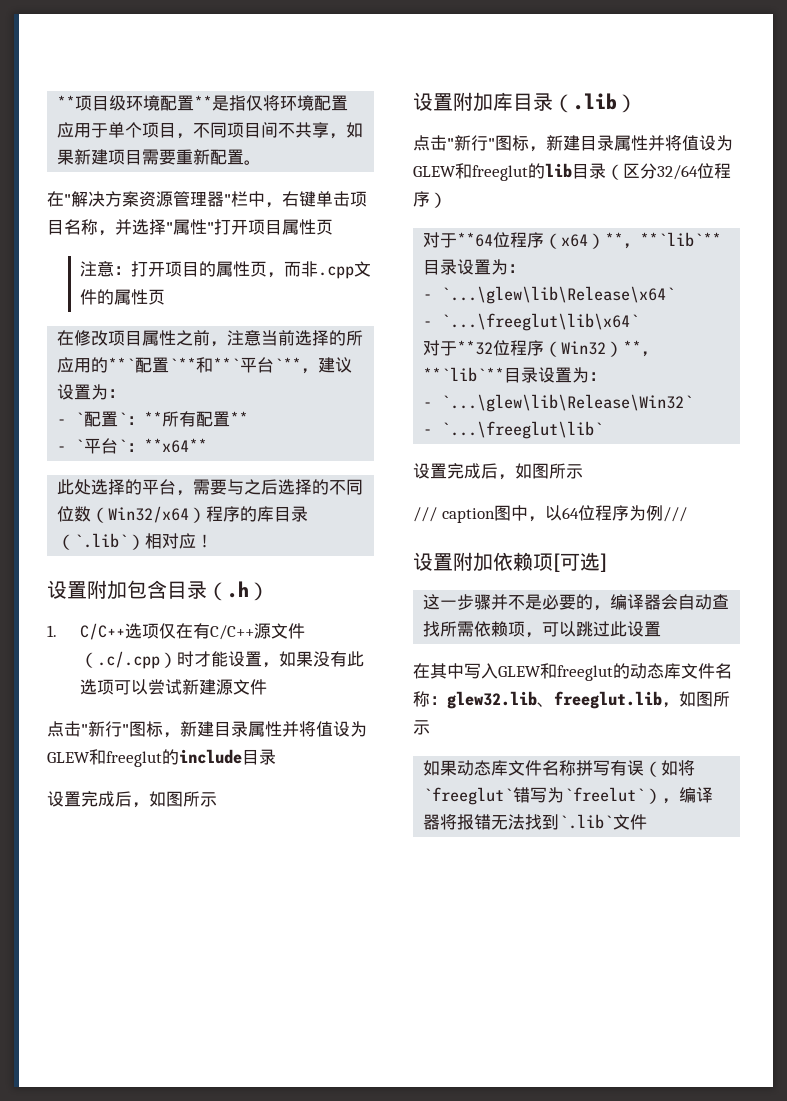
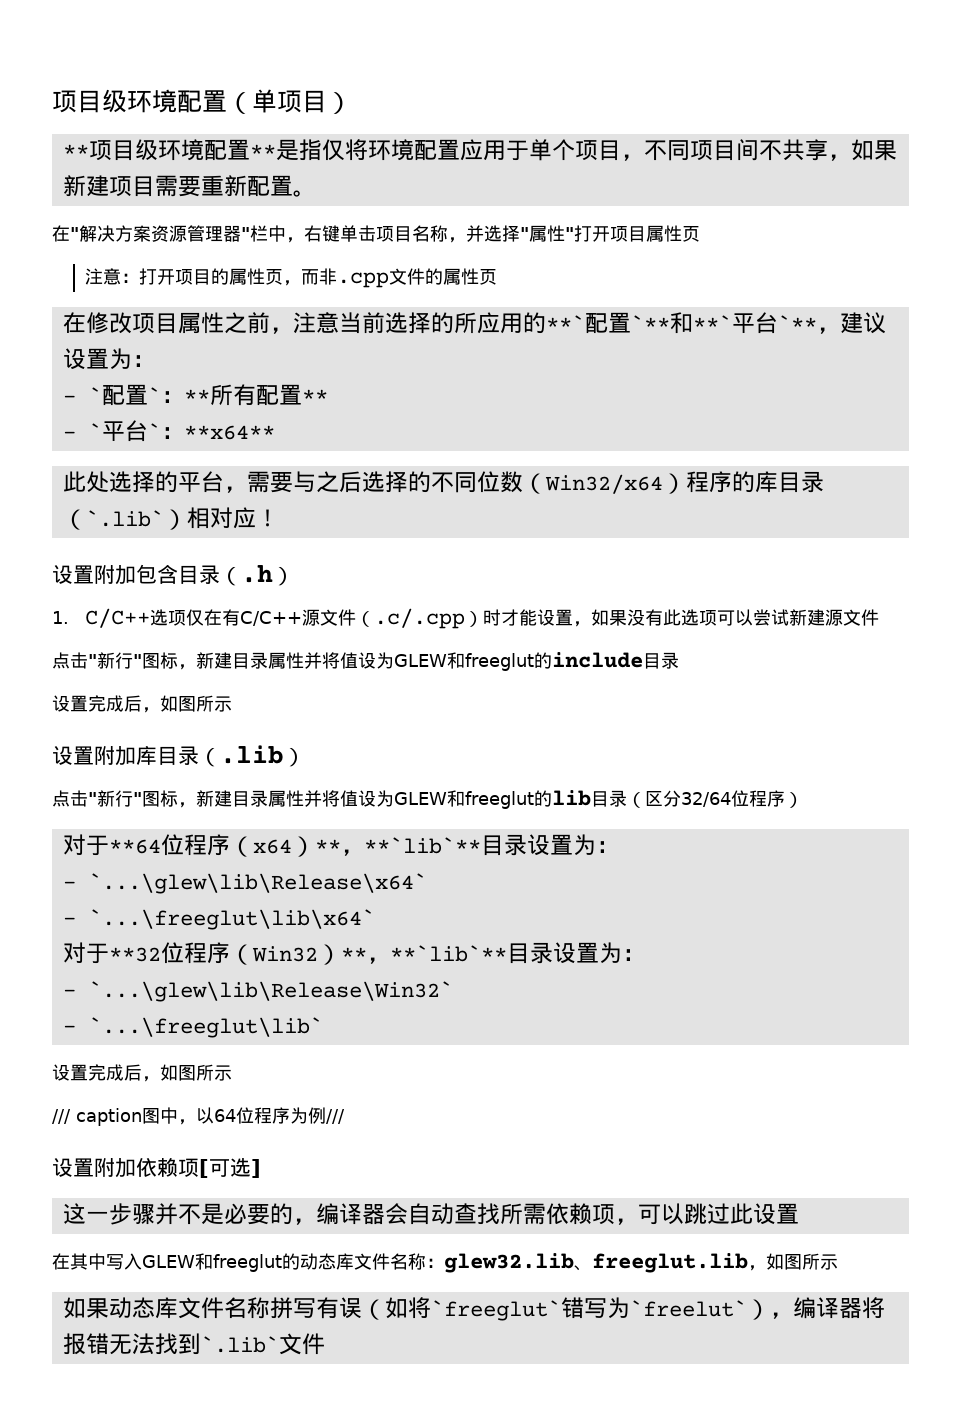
(57, 102) none -> [52,89,352,114] 项目级环境配置（单项目） //

